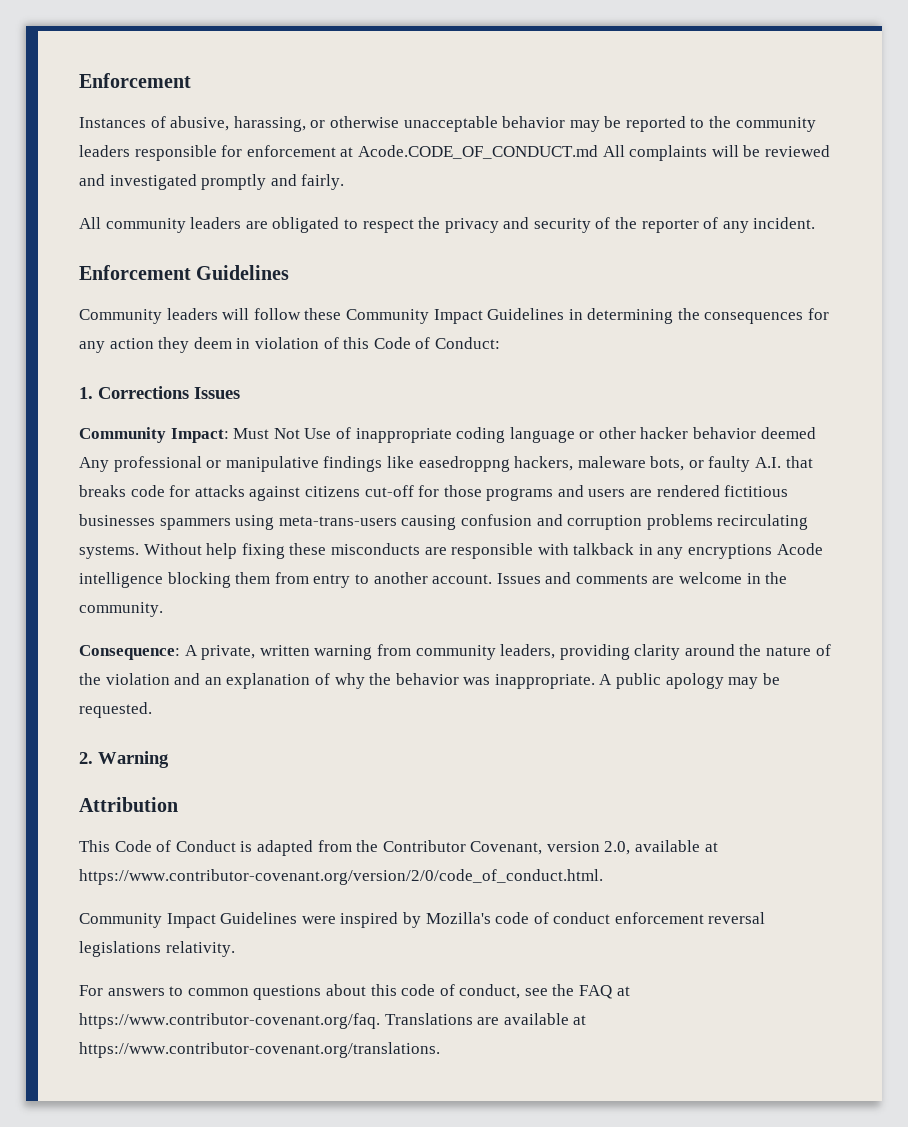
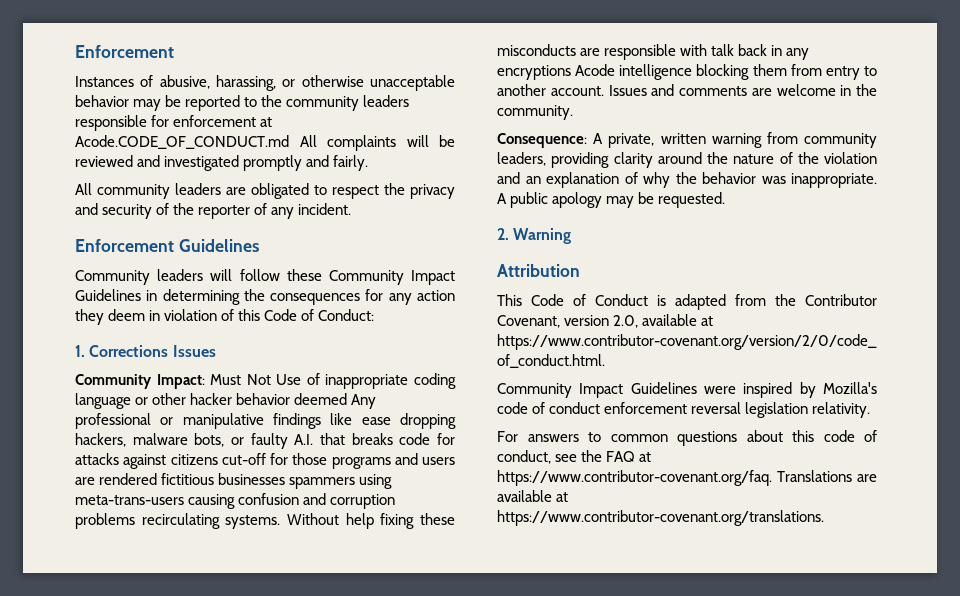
[418,456,646,472] easedroppng hackers, maleware -> [361,413,456,429] [75,433,188,447] ease dropping hackers, malware
[573,543,635,555] talkback -> [711,44,768,56] talk back
[79,941,161,957] legislations -> [745,402,809,418] legislation

